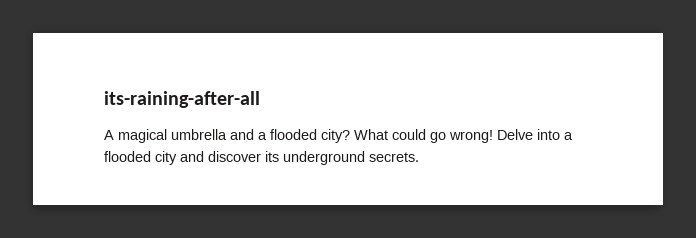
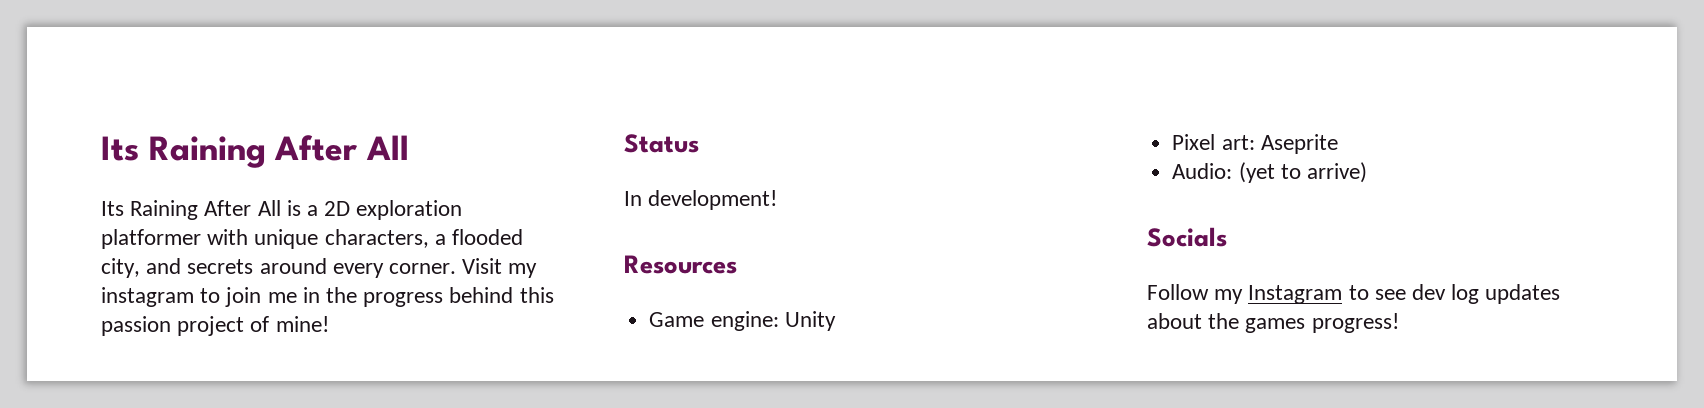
[104,91,260,108] [104,129,573,143] [104,151,419,165] its-raining-after-all // A magical umbrella and a flooded city? What could go wrong! Delve into a flooded city and discover its underground secrets. -> [101,135,409,168] [101,200,463,220] [101,229,524,249] [101,258,538,278] [101,287,554,307] [101,316,329,336] [624,134,699,153] [624,190,778,210] [624,255,737,274] [649,311,836,331] [1172,134,1338,154] [1172,162,1367,183] [1147,227,1227,247] [1147,284,1561,304] [1147,313,1399,333] Its Raining After All // Its Raining After All is a 2D exploration platformer with unique characters, a flooded city, and secrets around every corner. Visit my instagram to join me in the progress behind this passion project of mine! // Status // In development! // Resources // Game engine: Unity // Pixel art: Aseprite // Audio: (yet to arrive) // Socials // Follow my Instagram to see dev log updates about the games progress!

